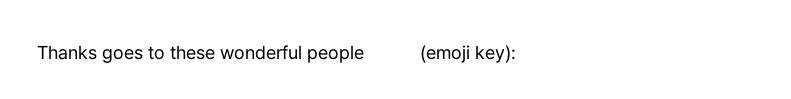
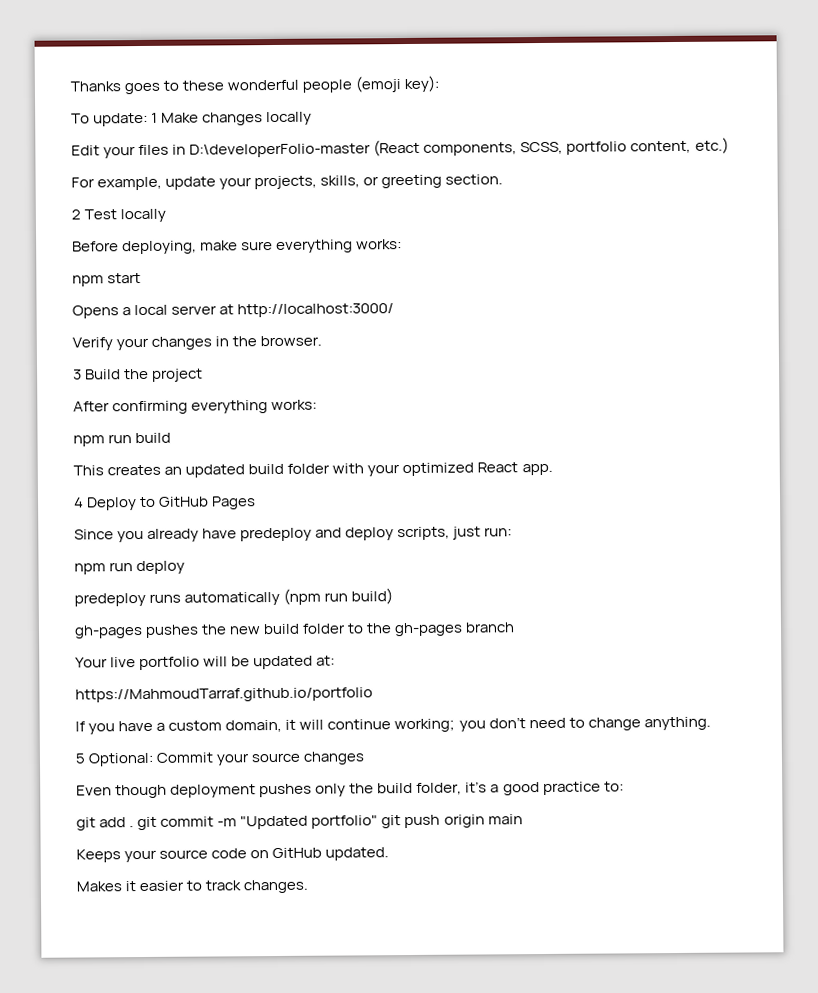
(516, 54) none -> [71,111,313,127] [71,137,729,159] [71,174,504,191] [71,208,167,223] [72,239,403,255] [72,273,142,287] [72,303,395,319] [72,335,323,351] [73,368,204,382] [73,399,318,415] [73,432,172,447] [73,462,553,478] [73,496,257,511] [74,526,513,543] [74,560,186,575] [74,588,394,607] [74,622,516,639] [75,655,336,671] [75,687,373,703] [75,716,711,735] [75,751,366,767] [76,781,624,799] [76,814,523,831] [76,847,390,863] [76,879,309,894] // To update: 1 Make changes locally // Edit your files in D:\developerFolio-master (React components, SCSS, portfolio content, etc.) // For example, update your projects, skills, or greeting section. // 2 Test locally // Before deploying, make sure everything works: // npm start // Opens a local server at http://localhost:3000/ // Verify your changes in the browser. // 3 Build the project // After confirming everything works: // npm run build // This creates an updated build folder with your optimized React app. // 4 Deploy to GitHub Pages // Since you already have predeploy and deploy scripts, just run: // npm run deploy // predeploy runs automatically (npm run build) // gh-pages pushes the new build folder to the gh-pages branch // Your live portfolio will be updated at: // https://MahmoudTarraf.github.io/portfolio // If you have a custom domain, it will continue working; you don’t need to change anything. // 5 Optional: Commit your source changes // Even though deployment pushes only the build folder, it’s a good practice to: // git add . git commit -m "Updated portfolio" git push origin main // Keeps your source code on GitHub updated. // Makes it easier to track changes.

